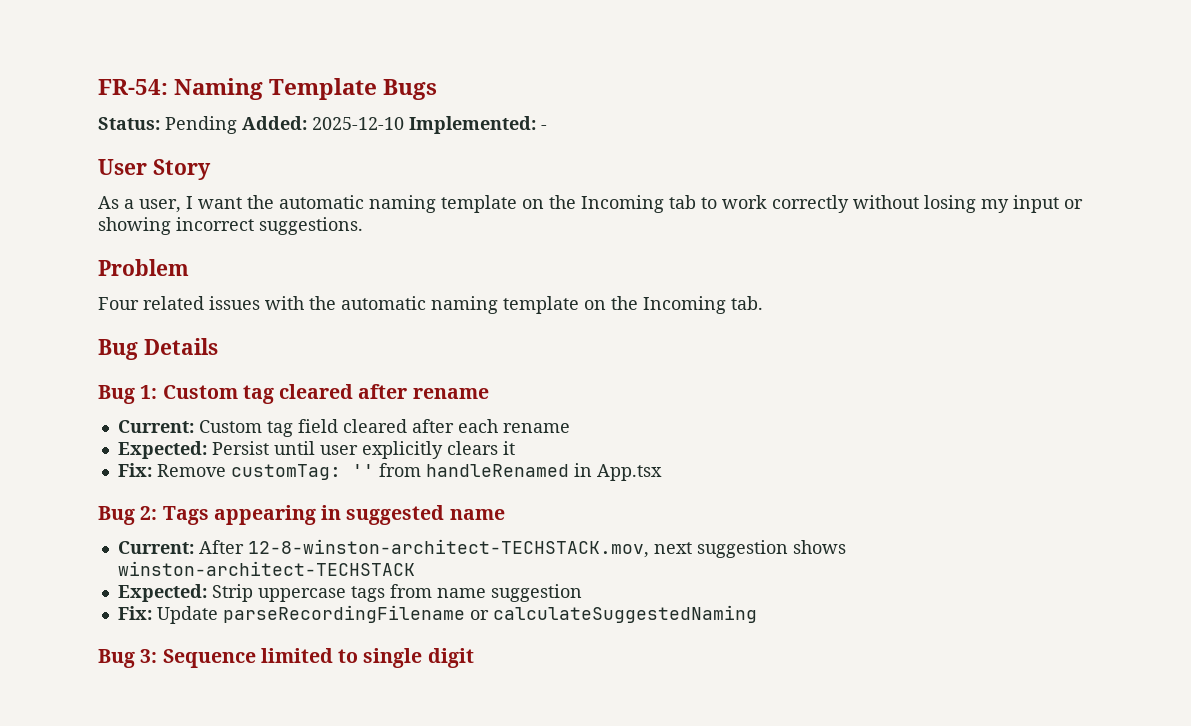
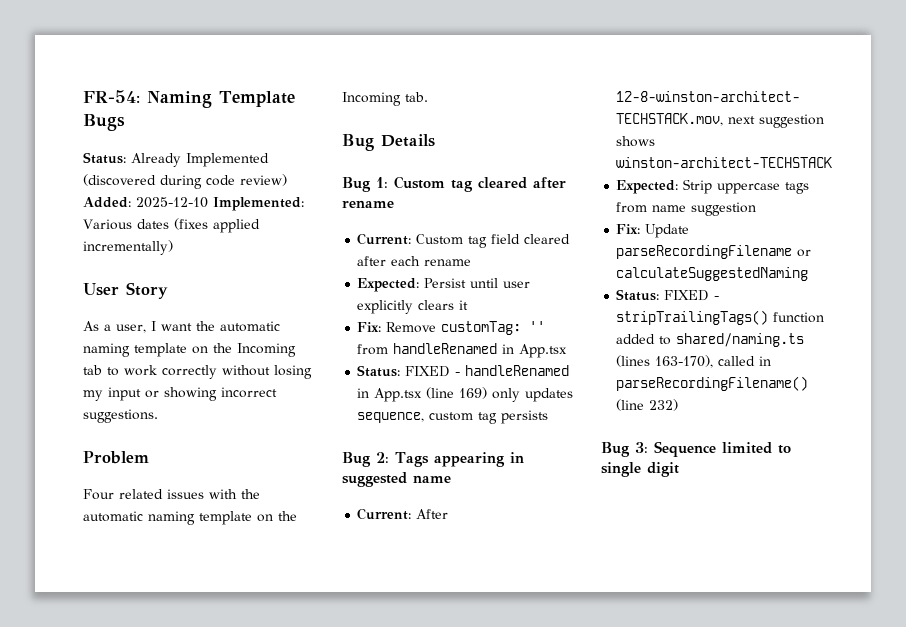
[165,116,547,134] Pending Added: 2025-12-10 Implemented: - -> [131,153,269,167] [83,174,287,189] [83,197,304,211] [83,218,260,233] [83,240,173,255] Already Implemented (discovered during code review) Added: 2025-12-10 Implemented: Various dates (fixes applied incrementally)
(662, 472) none -> [357,365,570,377] [357,387,574,402] [357,410,549,424] // Status: FIXED - handleRenamed in App.tsx (line 169) only updates sequence, custom tag persists
(757, 614) none -> [616,289,720,301] [616,310,825,325] [616,333,805,347] [616,355,772,368] [616,376,809,391] [616,399,679,411] // Status: FIXED - stripTrailingTags() function added to shared/naming.ts (lines 163-170), called in parseRecordingFilename() (line 232)

